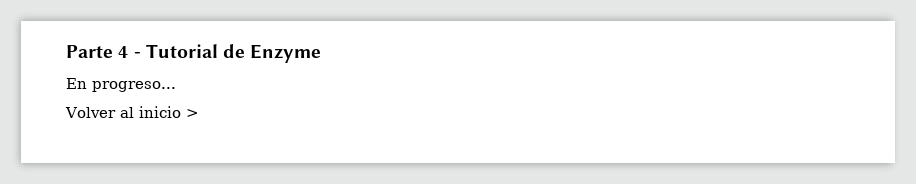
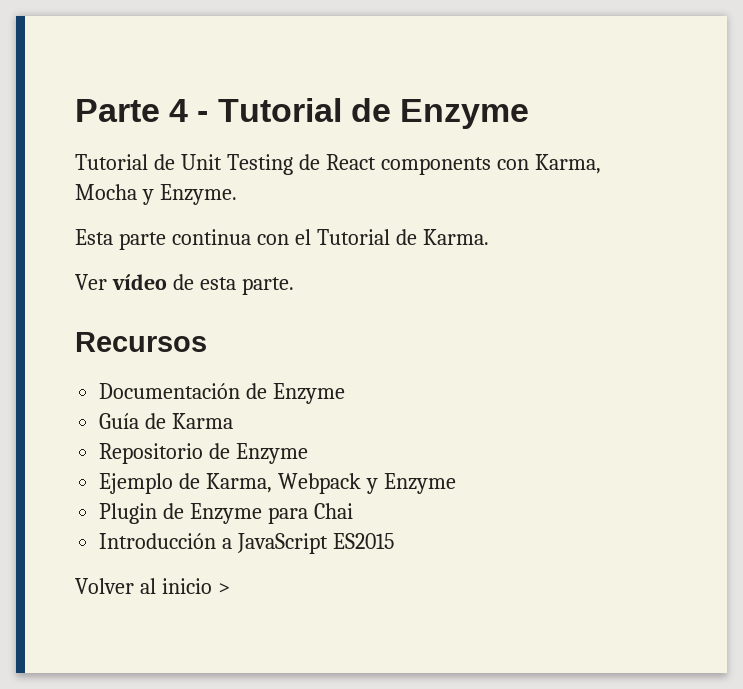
[66,78,176,92] En progreso... -> [75,154,601,175] [75,184,237,205] [75,229,489,250] [75,274,294,295] [75,332,207,352] [99,383,346,404] [99,413,234,429] [99,443,309,464] [99,473,456,494] [99,503,353,524] [99,533,395,554] Tutorial de Unit Testing de React components con Karma, Mocha y Enzyme. // Esta parte continua con el Tutorial de Karma. // Ver vídeo de esta parte. // Recursos // Documentación de Enzyme // Guía de Karma // Repositorio de Enzyme // Ejemplo de Karma, Webpack y Enzyme // Plugin de Enzyme para Chai // Introducción a JavaScript ES2015

